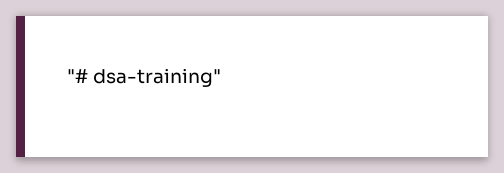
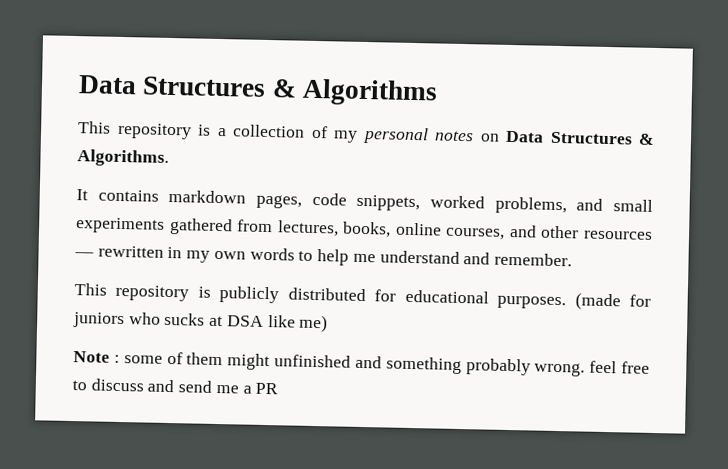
[67,68,222,87] "# dsa-training" -> [78,75,439,107] [78,121,655,145] [77,149,169,167] [76,189,653,215] [75,217,653,240] [74,245,572,267] [74,283,652,311] [73,312,329,333] [73,351,650,377] [72,378,279,395] Data Structures & Algorithms // This repository is a collection of my personal notes on Data Structures & Algorithms. // It contains markdown pages, code snippets, worked problems, and small experiments gathered from lectures, books, online courses, and other resources — rewritten in my own words to help me understand and remember. // This repository is publicly distributed for educational purposes. (made for juniors who sucks at DSA like me) // Note : some of them might unfinished and something probably wrong. feel free to discuss and send me a PR

